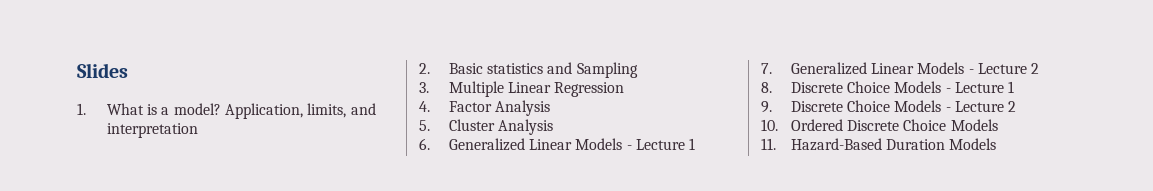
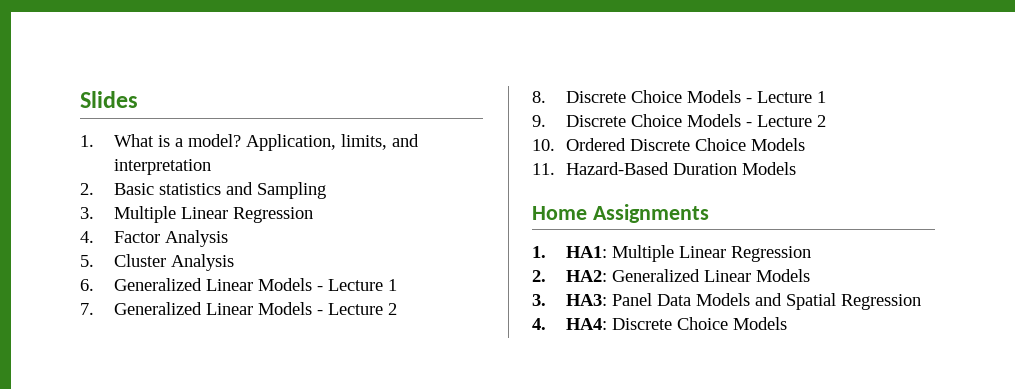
(997, 144) none -> [532,204,709,223] [532,245,811,262] [532,269,810,282] [532,293,921,310] [532,317,787,330] // Home Assignments // 1. HA1: Multiple Linear Regression // 2. HA2: Generalized Linear Models // 3. HA3: Panel Data Models and Spatial Regression // 4. HA4: Discrete Choice Models

